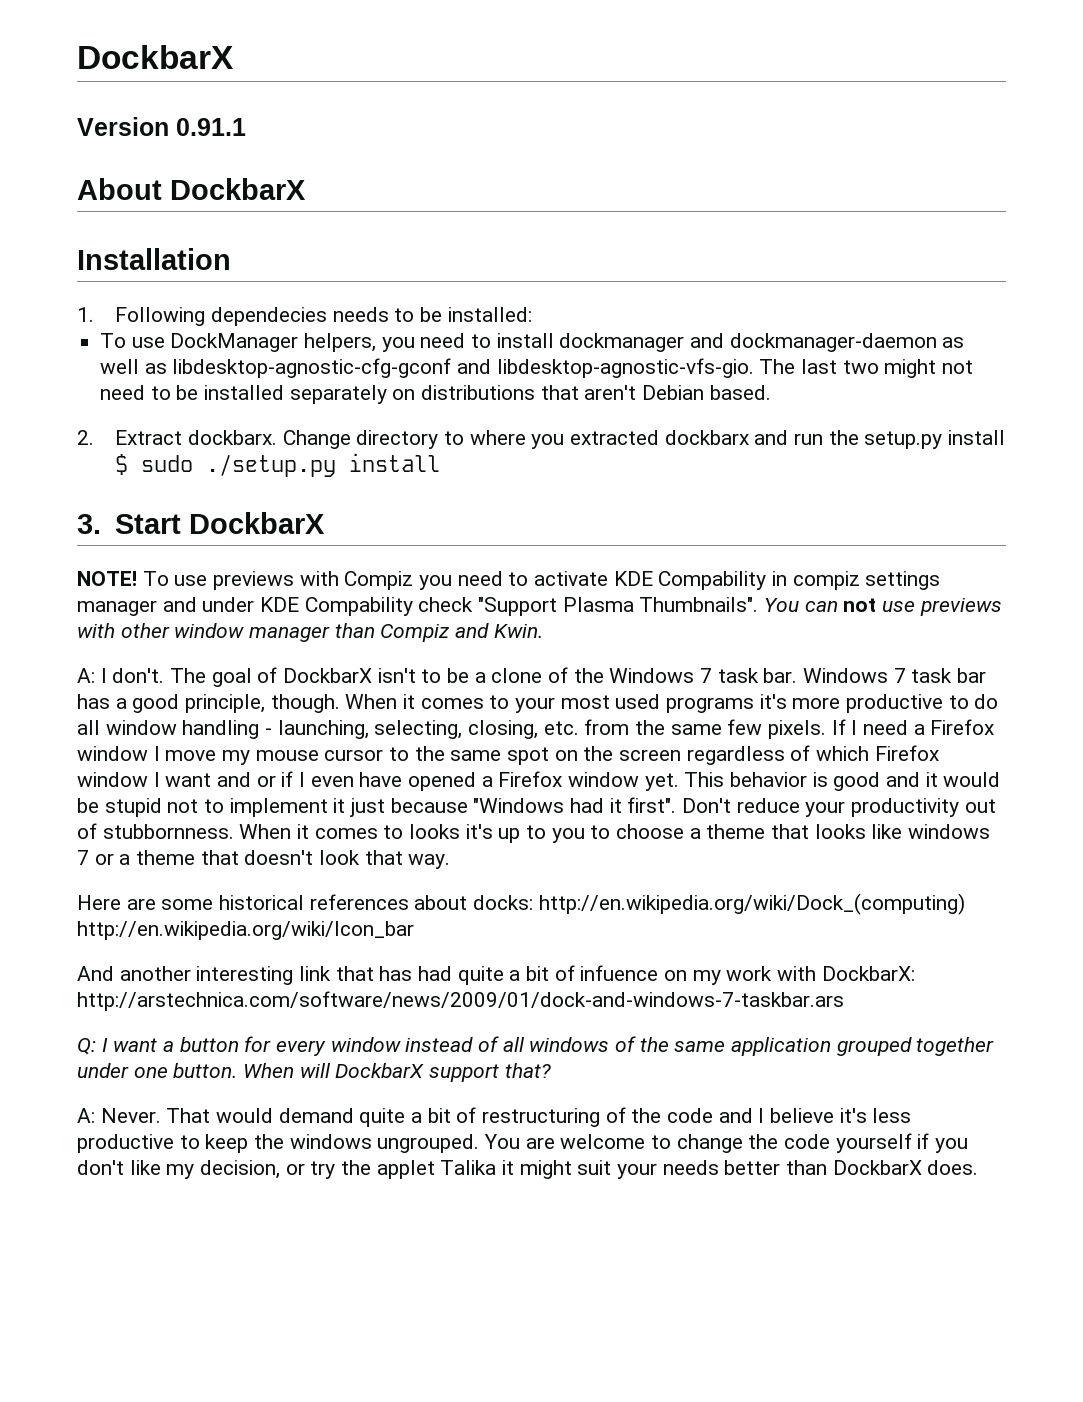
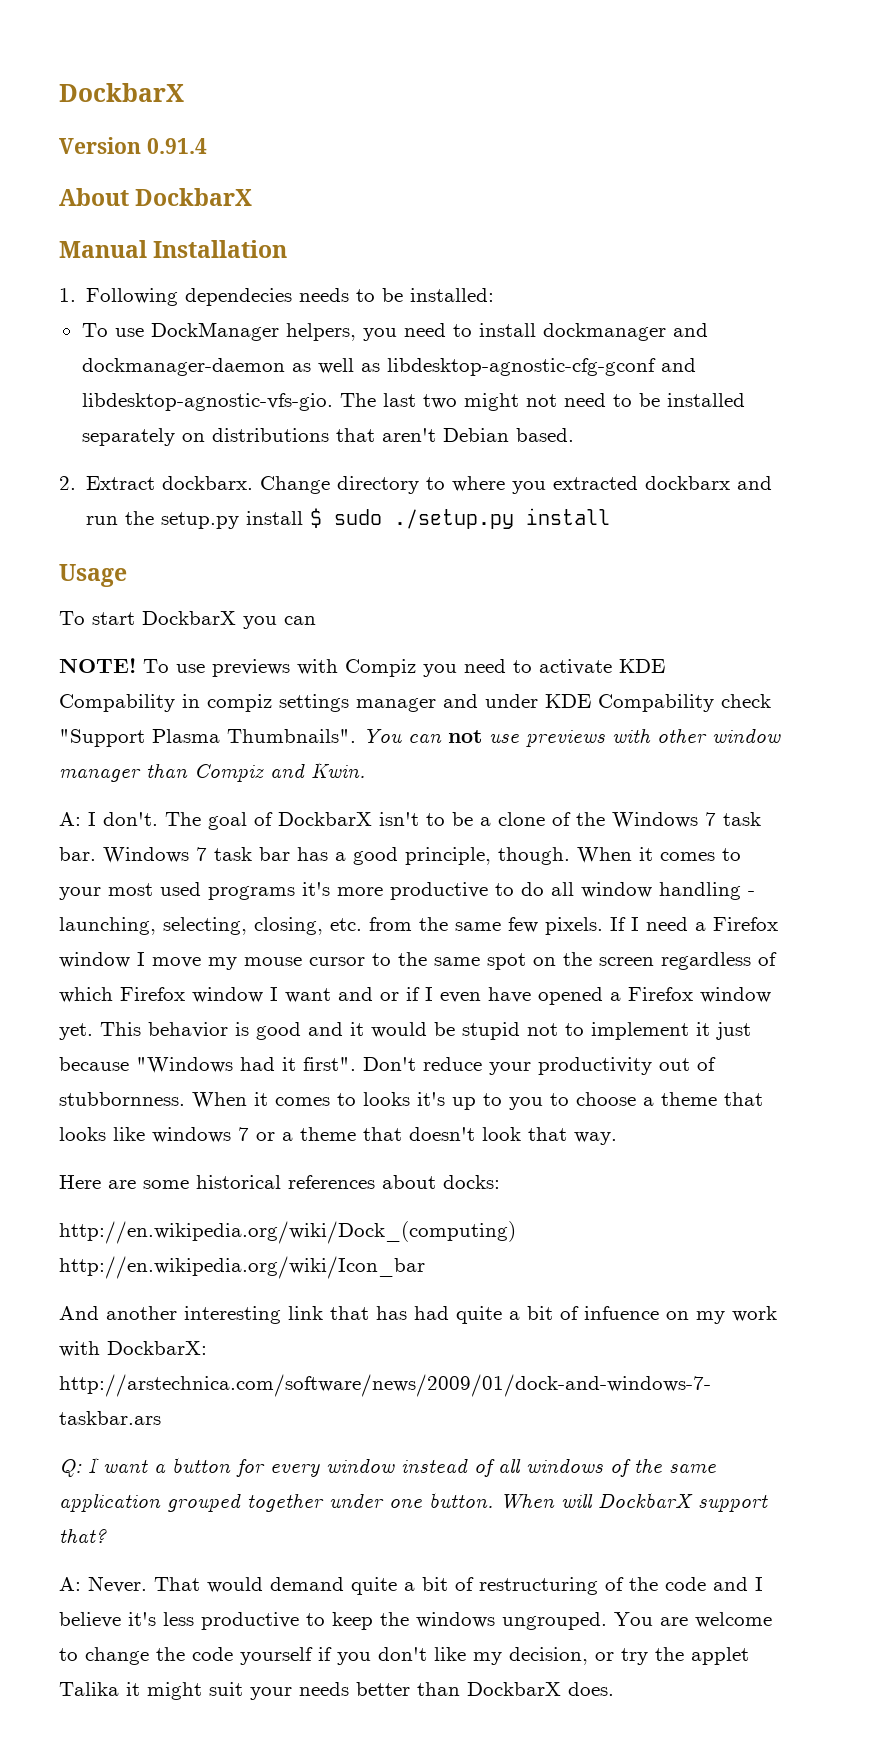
[176,118,246,136] 0.91.1 -> [146,138,207,154] 0.91.4
(306, 189) none -> [59,240,147,258] Manual
[77,512,326,534] 3. Start DockbarX -> [59,564,127,587] [59,611,316,629] Usage // To start DockbarX you can
(534, 902) none -> (500, 1182) //

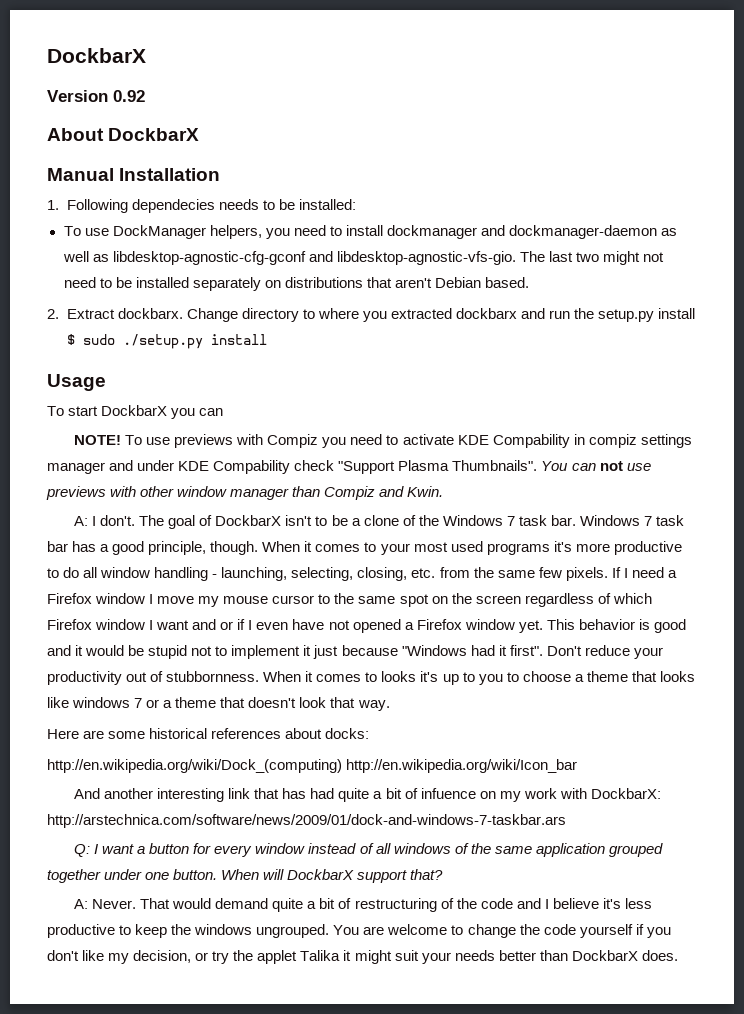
[146,138,207,154] 0.91.4 -> [113,90,145,102] 0.92
(531, 995) none -> [328,620,350,630] not

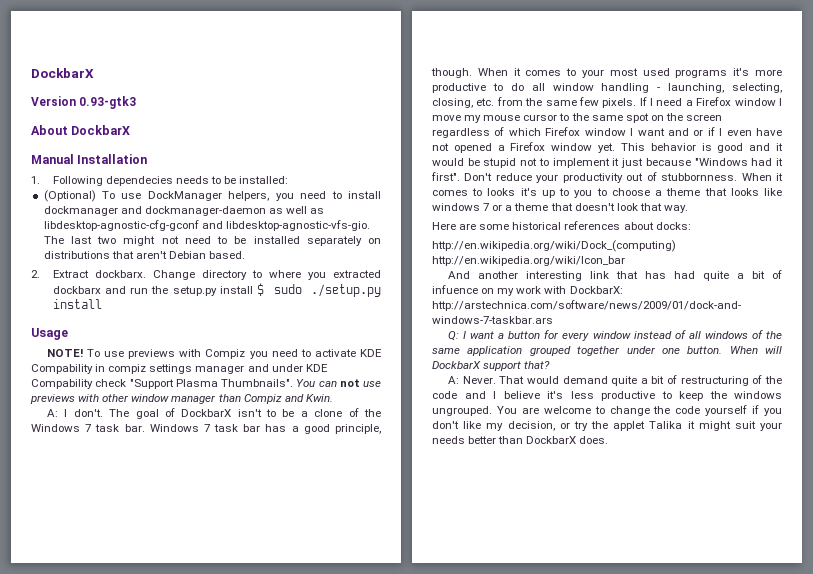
[113,90,145,102] 0.92 -> [79,96,137,109] 0.93-gtk3
(356, 204) none -> [43,190,96,202] (Optional)
[47,405,224,419] // To start DockbarX you can -> (68, 334) none

